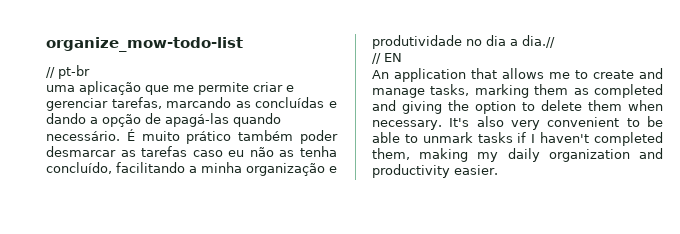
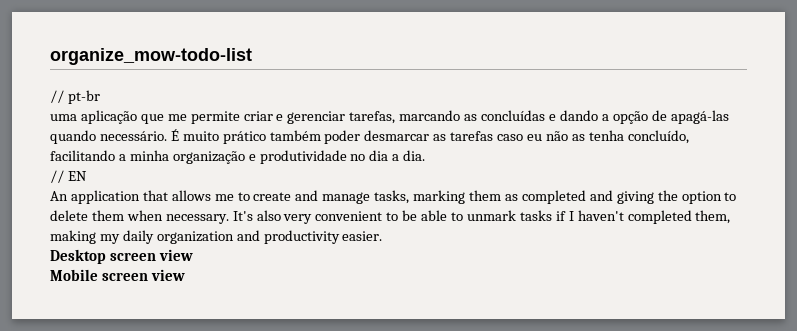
[522,35,555,48] dia.// -> [403,150,426,161] dia.
(498, 170) none -> [50,249,193,264] [50,269,185,281] // Desktop screen view // Mobile screen view

